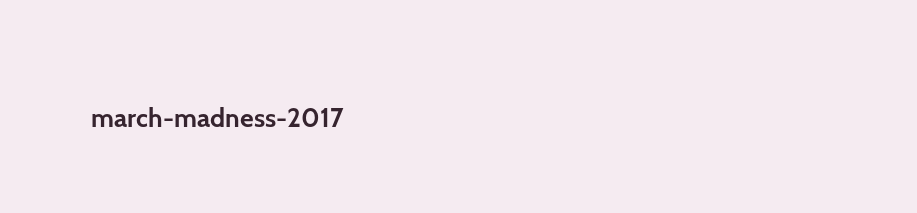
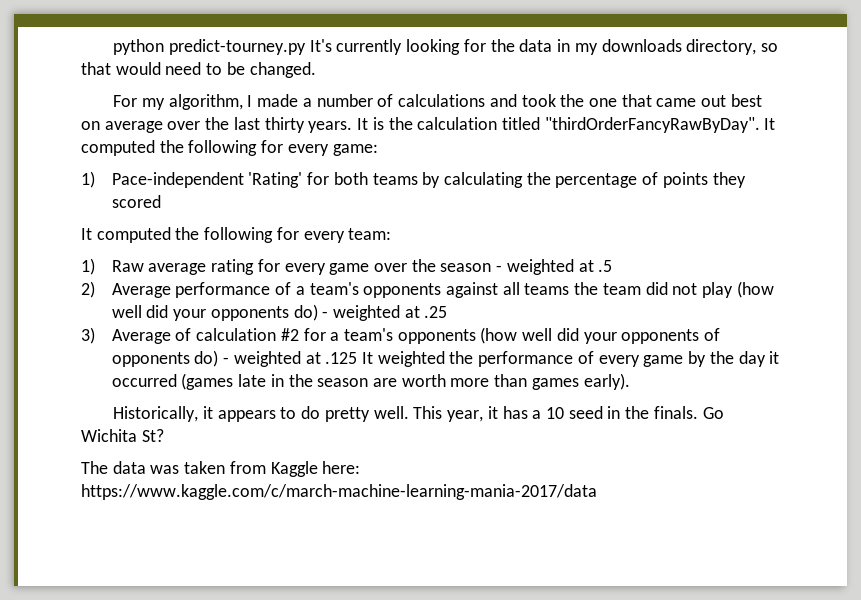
[91,107,344,127] march-madness-2017 -> [113,39,778,55] [81,62,316,78] [113,94,762,110] [81,117,776,133] [81,140,378,156] [81,171,746,188] [111,195,161,208] [81,227,392,243] [81,258,613,275] [81,281,774,298] [111,304,448,321] [81,327,721,344] [111,350,780,367] [111,373,630,390] [113,406,724,422] [81,429,164,442] [81,461,361,477] [81,484,597,500] python predict-tourney.py It's currently looking for the data in my downloads directory, so that would need to be changed. // For my algorithm, I made a number of calculations and took the one that came out best on average over the last thirty years. It is the calculation titled "thirdOrderFancyRawByDay". It computed the following for every game: // 1) Pace-independent 'Rating' for both teams by calculating the percentage of points they scored // It computed the following for every team: // 1) Raw average rating for every game over the season - weighted at .5 // 2) Average performance of a team's opponents against all teams the team did not play (how well did your opponents do) - weighted at .25 // 3) Average of calculation #2 for a team's opponents (how well did your opponents of opponents do) - weighted at .125 It weighted the performance of every game by the day it occurred (games late in the season are worth more than games early). // Historically, it appears to do pretty well. This year, it has a 10 seed in the finals. Go Wichita St? // The data was taken from Kaggle here: https://www.kaggle.com/c/march-machine-learning-mania-2017/data

